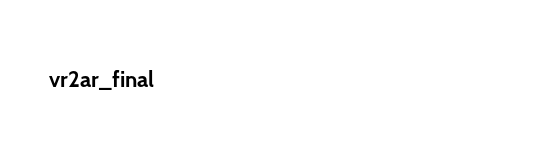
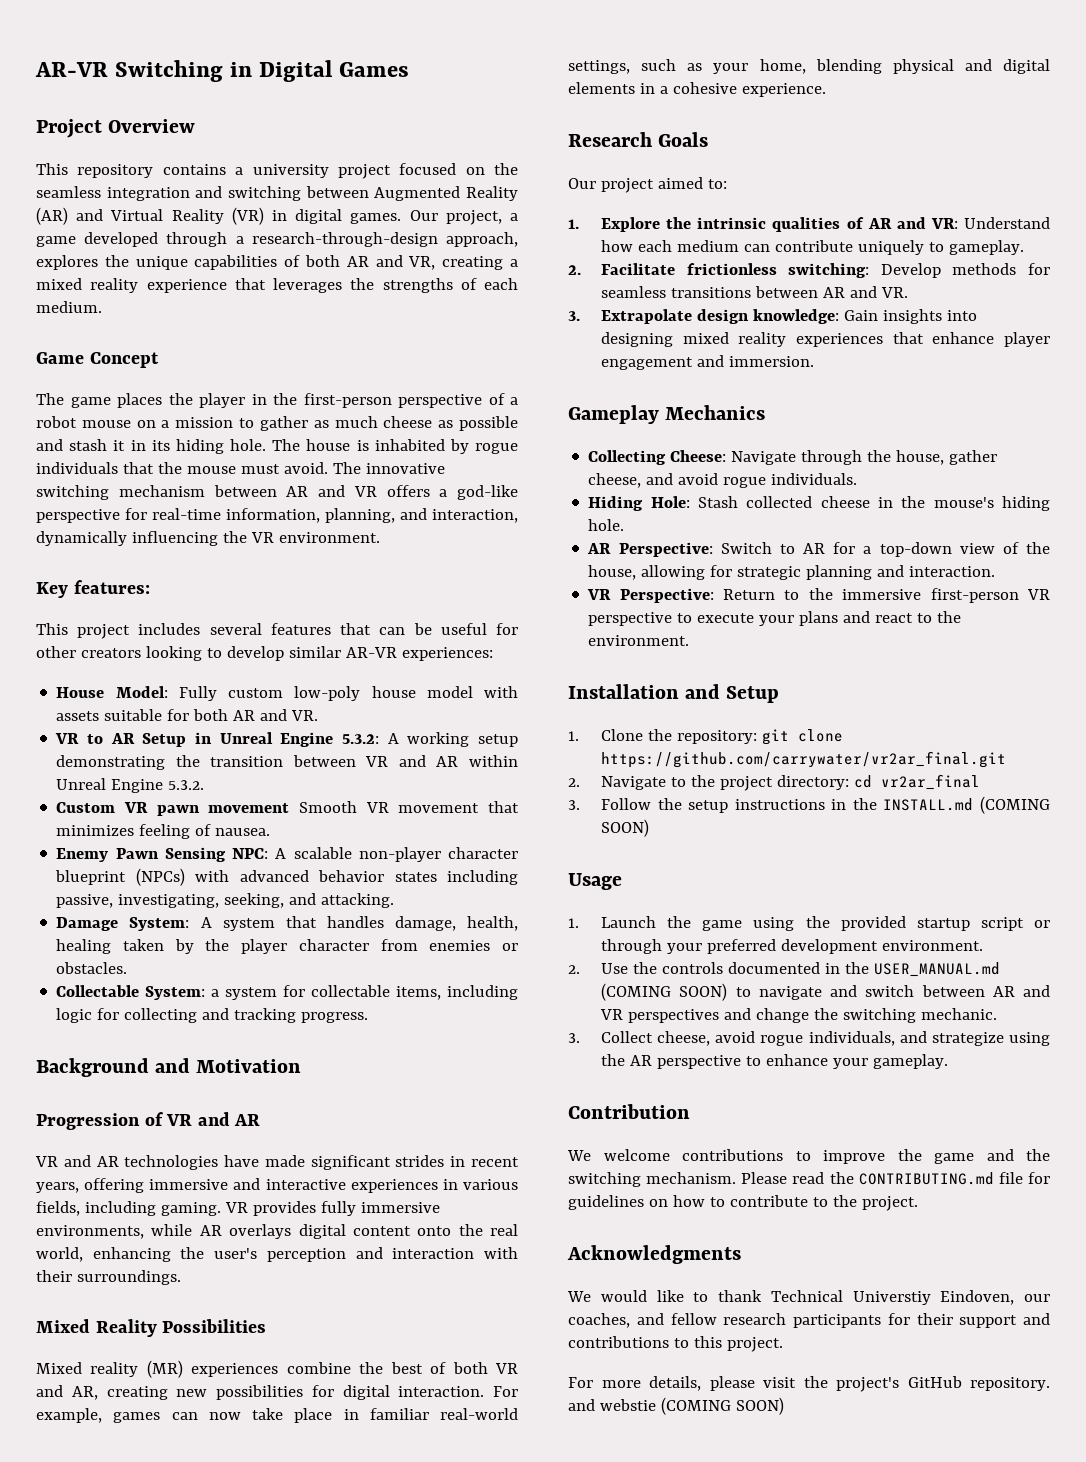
[49,70,154,90] vr2ar_final -> [35,60,410,82] [36,119,196,138] [36,163,518,179] [36,186,518,201] [36,207,518,225] [36,232,518,247] [36,255,519,270] [36,278,518,293] [36,301,102,313] [36,352,159,368] [36,393,518,408] [36,416,518,431] [36,439,518,454] [36,462,445,474] [36,485,518,500] [36,508,518,523] [36,531,380,546] [36,580,150,598] [36,623,518,639] [36,646,493,661] [56,686,518,701] [56,709,319,721] [55,732,518,747] [56,755,518,770] [56,778,205,793] [56,801,519,816] [56,824,271,839] [56,847,518,862] [55,868,518,886] [56,893,395,908] [56,916,518,931] [56,939,518,954] [56,962,128,974] [56,985,518,1000] [56,1008,369,1023] [36,1058,302,1077] [36,1112,261,1130] [35,1155,519,1170] [36,1178,518,1193] [36,1201,440,1216] [36,1224,518,1239] [36,1247,518,1262] [36,1270,181,1285] [36,1319,267,1337] [36,1360,519,1378] [36,1385,518,1400] [36,1408,518,1423] [568,59,1050,74] [568,82,826,97] [568,132,709,147] [568,177,727,193] [568,217,1050,232] [601,240,1025,255] [568,263,1050,278] [601,286,909,298] [568,309,978,324] [601,332,1050,347] [601,355,815,370] [568,405,766,424] [588,450,998,465] [588,473,858,488] [588,496,1050,511] [588,519,625,531] [587,542,1050,557] [588,565,996,580] [587,588,1050,603] [588,611,962,626] [588,635,690,646] [568,684,780,703] [568,729,844,745] [601,751,1007,768] [568,774,981,791] [568,796,1050,814] [601,819,650,837] [568,873,622,890] [568,916,1050,931] [601,939,984,954] [568,962,1001,977] [601,983,1050,1001] [600,1008,998,1023] [568,1031,1050,1046] [601,1054,949,1069] [568,1104,690,1119] [567,1149,1050,1164] [568,1172,1050,1187] [568,1195,918,1211] [567,1245,741,1264] [567,1290,1050,1305] [568,1313,1050,1328] [568,1336,783,1352] [568,1376,1050,1392] [568,1397,784,1415] AR-VR Switching in Digital Games // Project Overview // This repository contains a university project focused on the seamless integration and switching between Augmented Reality (AR) and Virtual Reality (VR) in digital games. Our project, a game developed through a research-through-design approach, explores the unique capabilities of both AR and VR, creating a mixed reality experience that leverages the strengths of each medium. // Game Concept // The game places the player in the first-person perspective of a robot mouse on a mission to gather as much cheese as possible and stash it in its hiding hole. The house is inhabited by rogue individuals that the mouse must avoid. The innovative switching mechanism between AR and VR offers a god-like perspective for real-time information, planning, and interaction, dynamically influencing the VR environment. // Key features: // This project includes several features that can be useful for other creators looking to develop similar AR-VR experiences: // House Model: Fully custom low-poly house model with assets suitable for both AR and VR. // VR to AR Setup in Unreal Engine 5.3.2: A working setup demonstrating the transition between VR and AR within Unreal Engine 5.3.2. // Custom VR pawn movement Smooth VR movement that minimizes feeling of nausea. // Enemy Pawn Sensing NPC: A scalable non-player character blueprint (NPCs) with advanced behavior states including passive, investigating, seeking, and attacking. // Damage System: A system that handles damage, health, healing taken by the player character from enemies or obstacles. // Collectable System: a system for collectable items, including logic for collecting and tracking progress. // Background and Motivation // Progression of VR and AR // VR and AR technologies have made significant strides in recent years, offering immersive and interactive experiences in various fields, including gaming. VR provides fully immersive environments, while AR overlays digital content onto the real world, enhancing the user's perception and interaction with their surroundings. // Mixed Reality Possibilities // Mixed reality (MR) experiences combine the best of both VR and AR, creating new possibilities for digital interaction. For example, games can now take place in familiar real-world settings, such as your home, blending physical and digital elements in a cohesive experience. // Research Goals // Our project aimed to: // 1. Explore the intrinsic qualities of AR and VR: Understand how each medium can contribute uniquely to gameplay. // 2. Facilitate frictionless switching: Develop methods for seamless transitions between AR and VR. // 3. Extrapolate design knowledge: Gain insights into designing mixed reality experiences that enhance player engagement and immersion. // Gameplay Mechanics // Collecting Cheese: Navigate through the house, gather cheese, and avoid rogue individuals. // Hiding Hole: Stash collected cheese in the mouse's hiding hole. // AR Perspective: Switch to AR for a top-down view of the house, allowing for strategic planning and interaction. // VR Perspective: Return to the immersive first-person VR perspective to execute your plans and react to the environment. // Installation and Setup // 1. Clone the repository: git clone https://github.com/carrywater/vr2ar_final.git // 2. Navigate to the project directory: cd vr2ar_final // 3. Follow the setup instructions in the INSTALL.md (COMING SOON) // Usage // 1. Launch the game using the provided startup script or through your preferred development environment. // 2. Use the controls documented in the USER_MANUAL.md (COMING SOON) to navigate and switch between AR and VR perspectives and change the switching mechanic. // 3. Collect cheese, avoid rogue individuals, and strategize using the AR perspective to enhance your gameplay. // Contribution // We welcome contributions to improve the game and the switching mechanism. Please read the CONTRIBUTING.md file for guidelines on how to contribute to the project. // Acknowledgments // We would like to thank Technical Universtiy Eindoven, our coaches, and fellow research participants for their support and contributions to this project. // For more details, please visit the project's GitHub repository. and webstie (COMING SOON)

